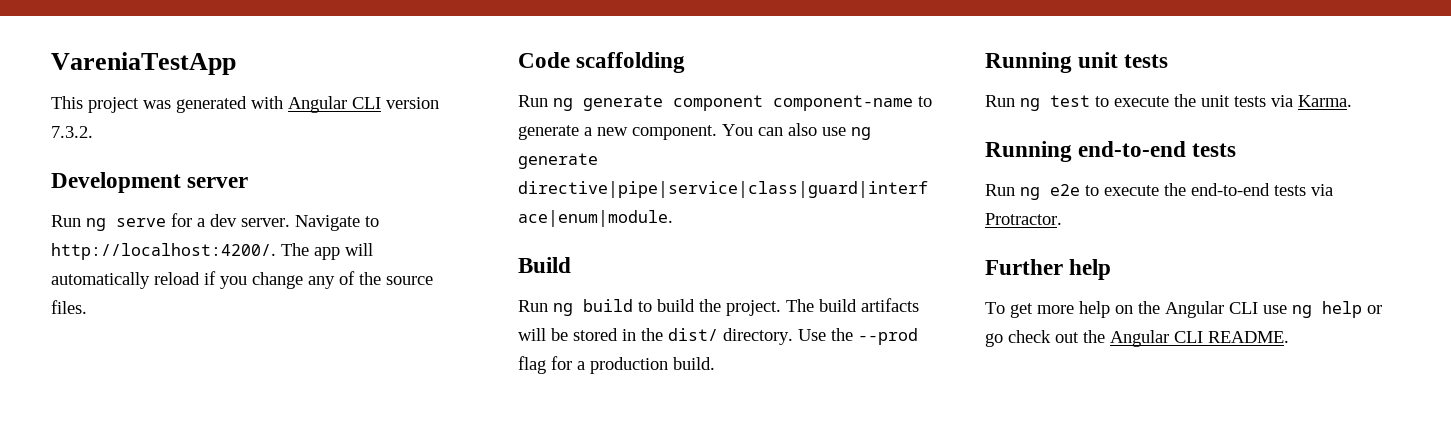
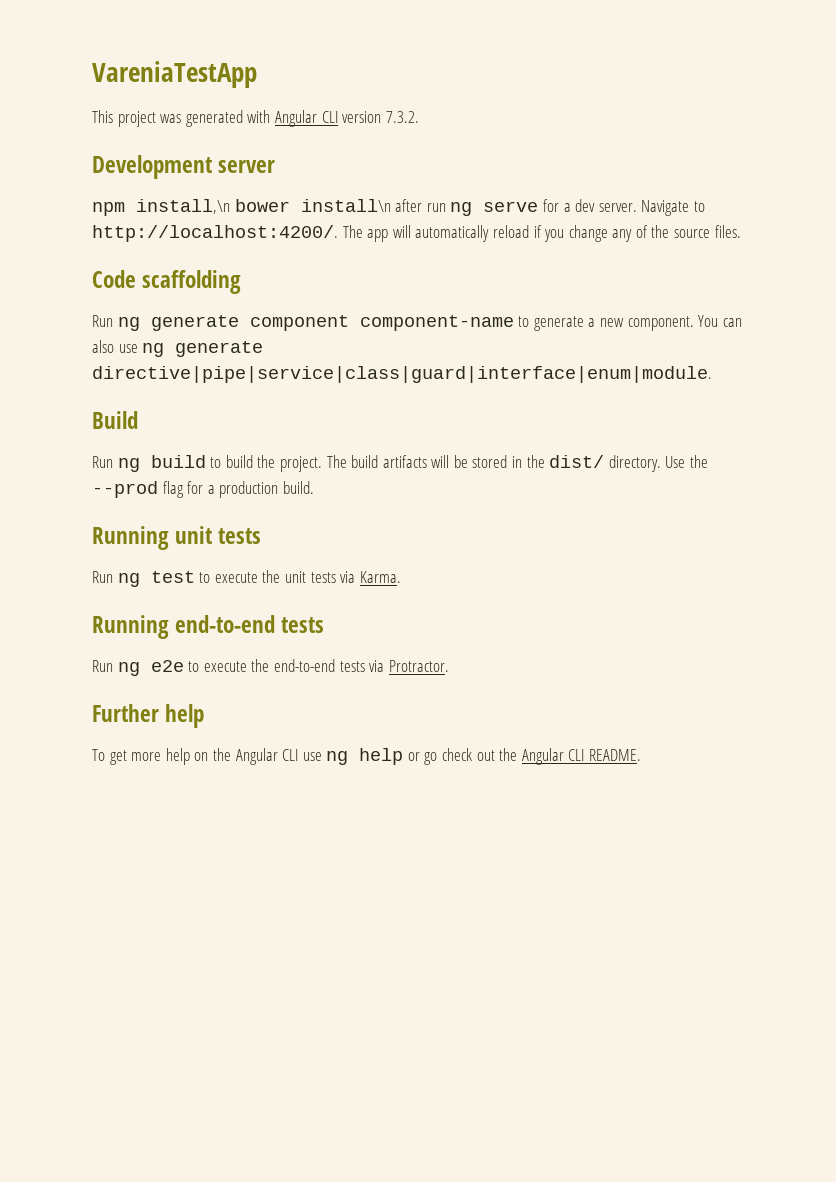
[51,215,81,227] Run -> [92,199,446,216] npm install,\n bower install\n after run

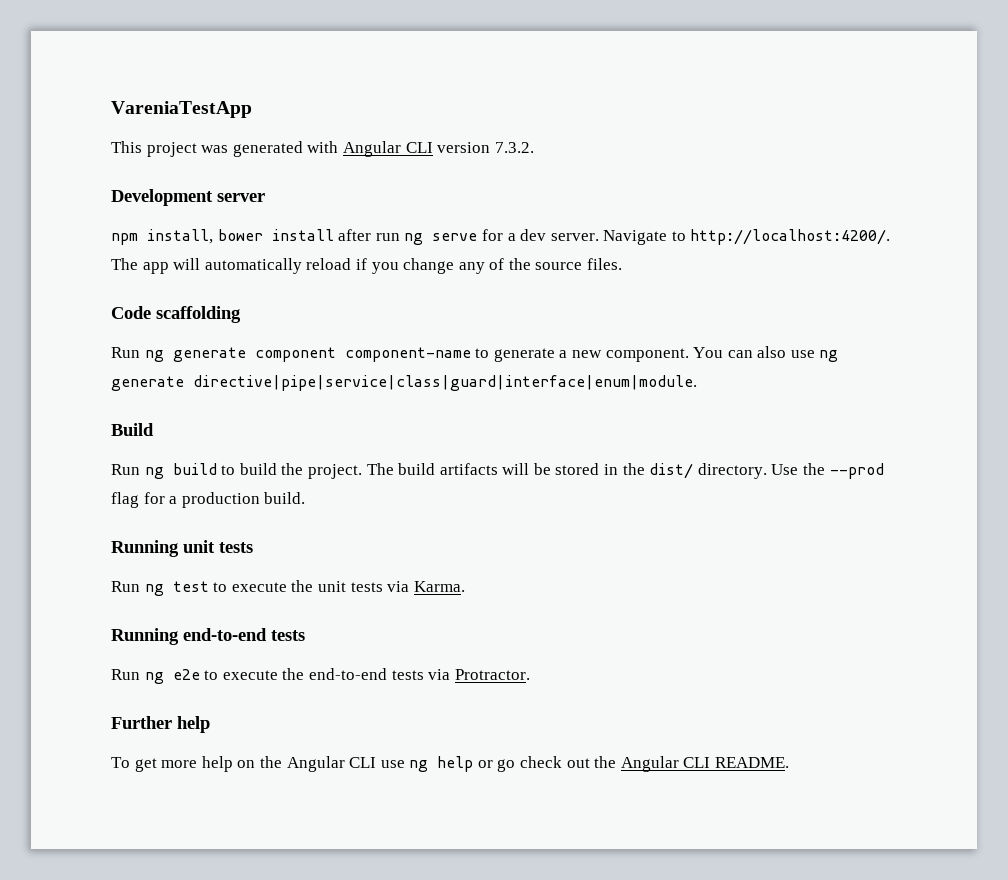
[136,199,391,214] install,\n bower install\n -> [147,229,334,244] install, bower install

